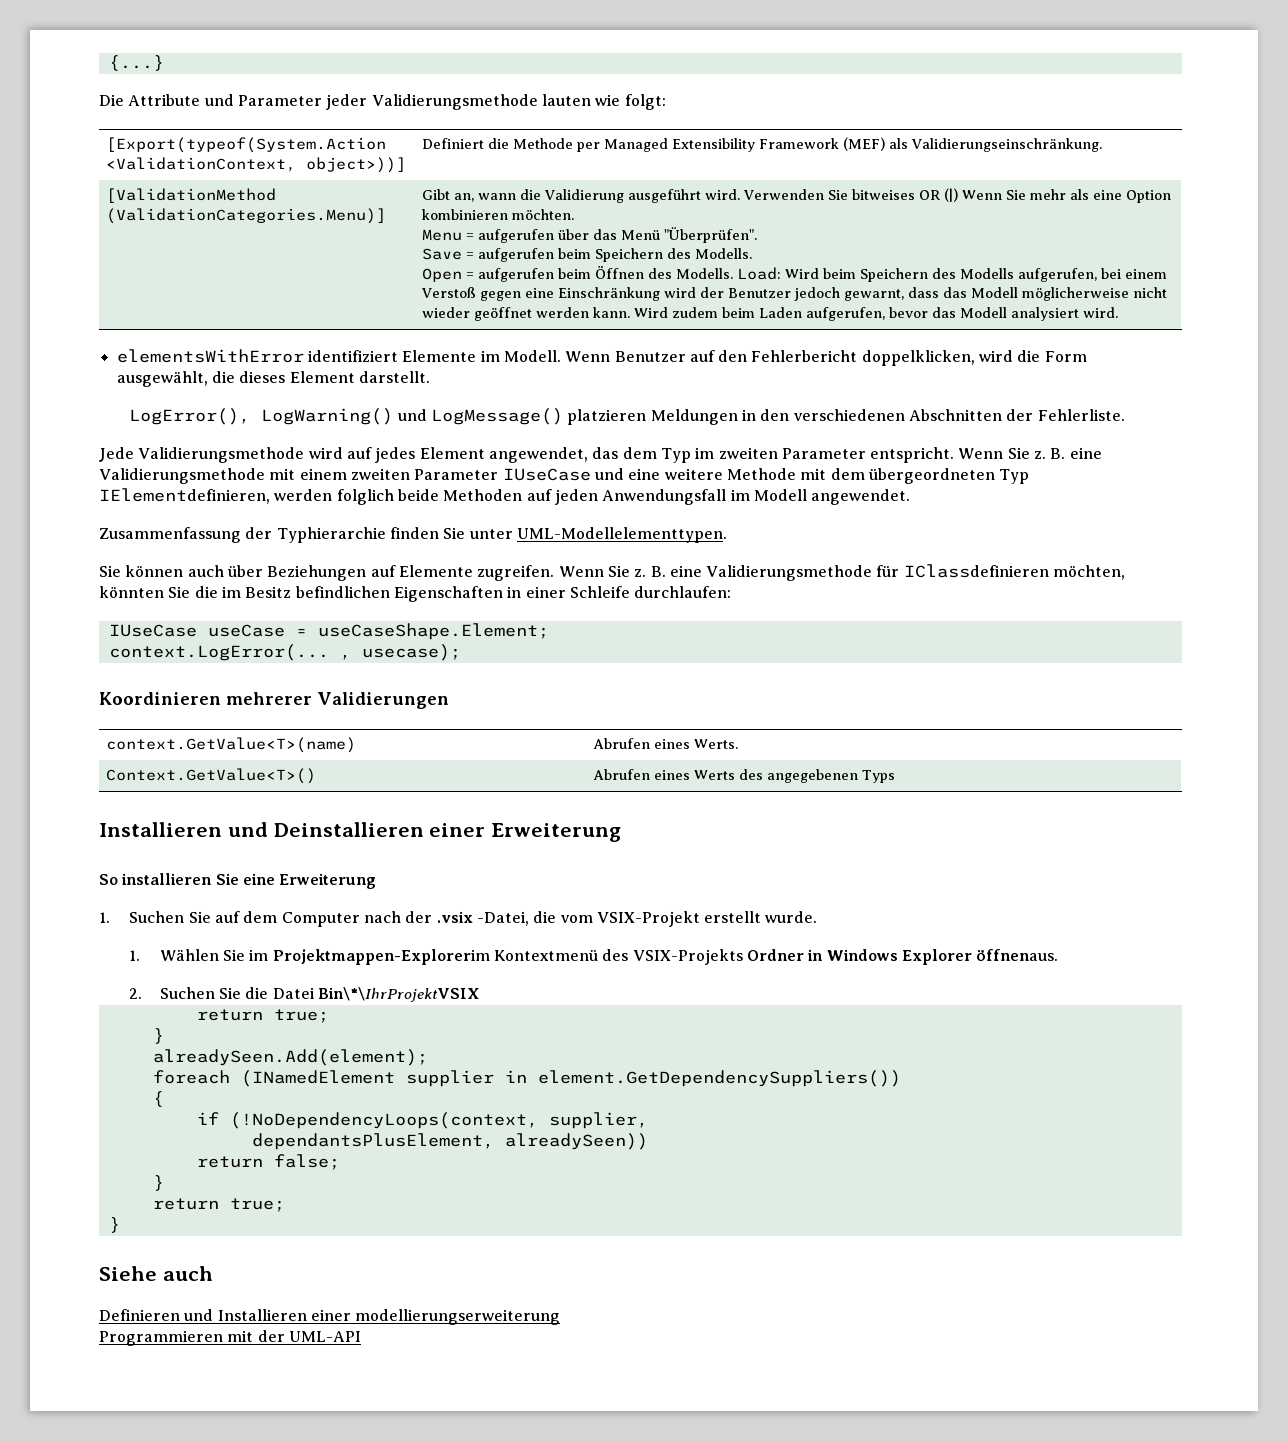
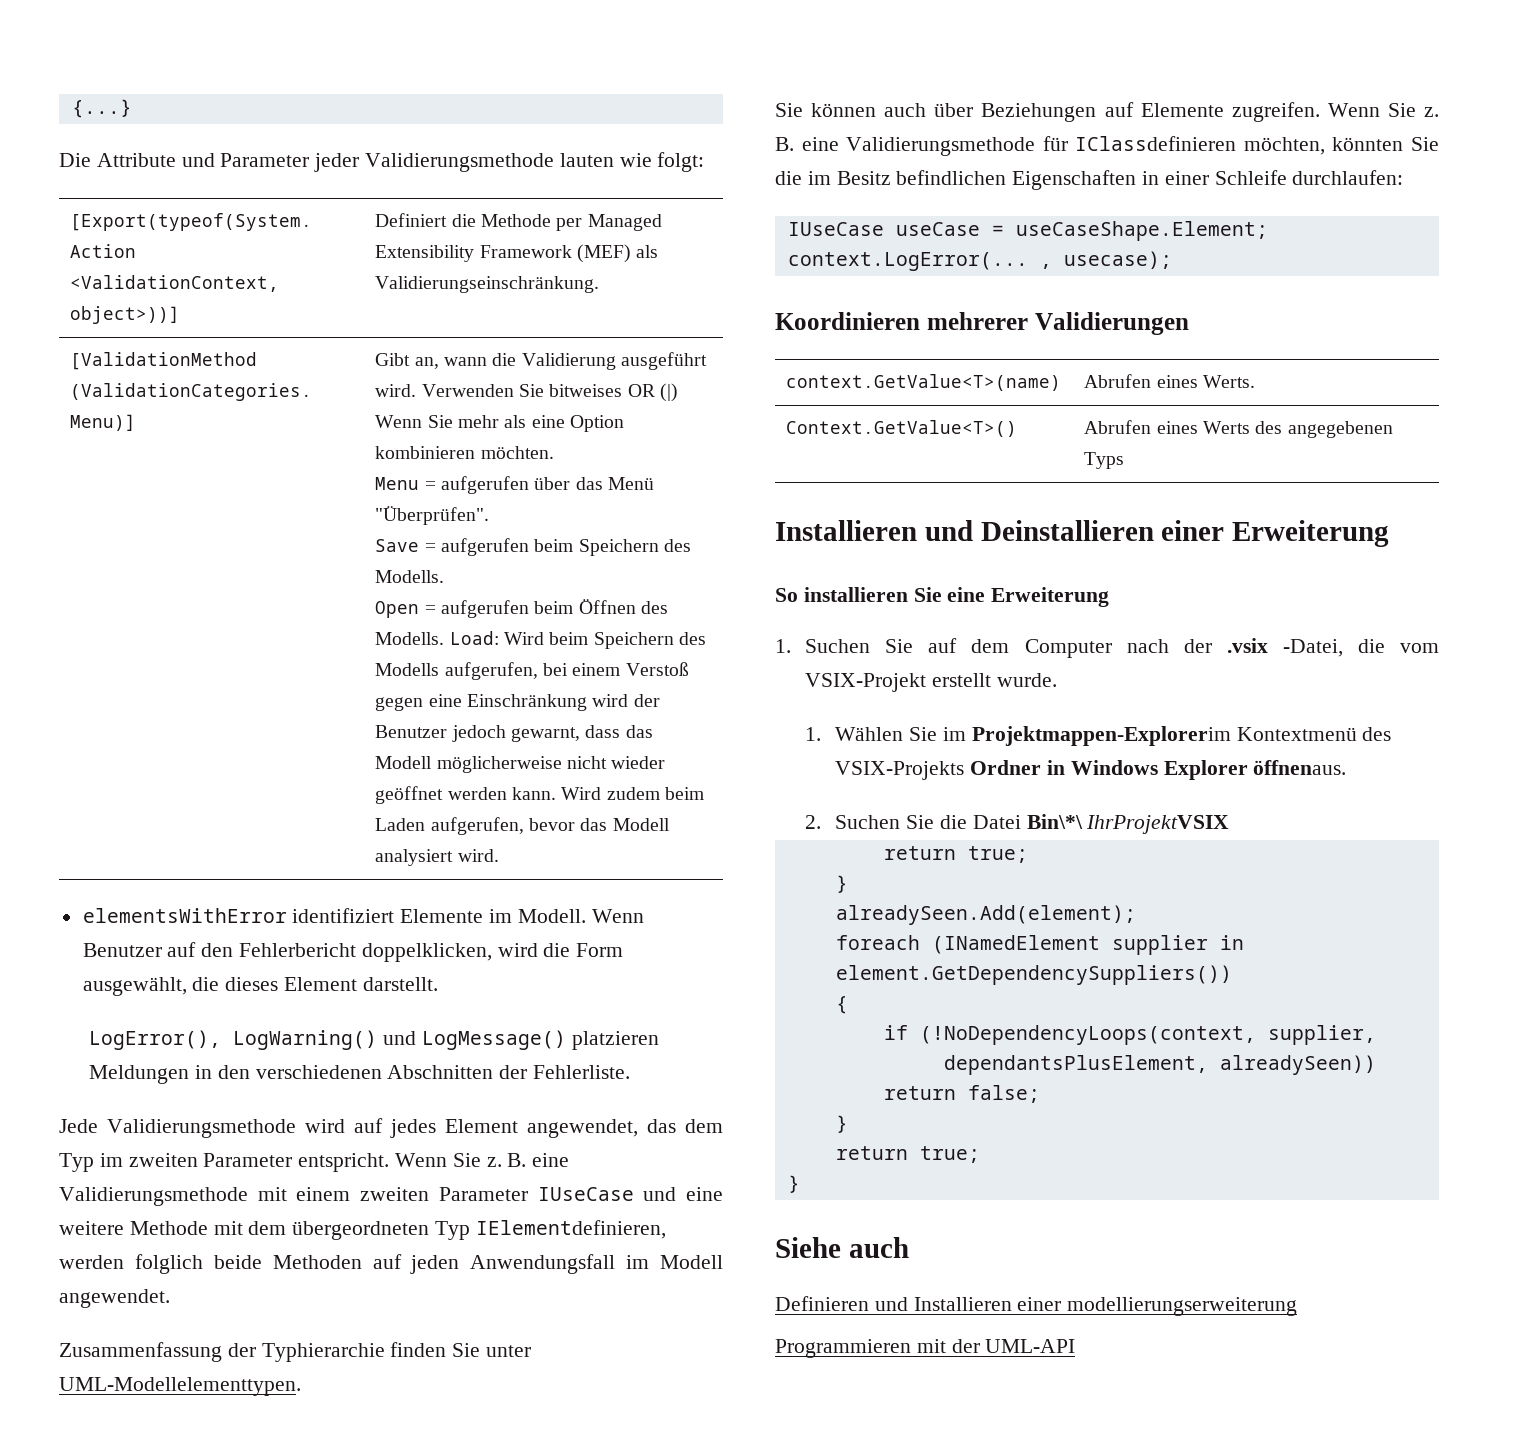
[317,987,479,1002] Bin\*\IhrProjektVSIX -> [1026,814,1230,834] Bin\*\ IhrProjektVSIX

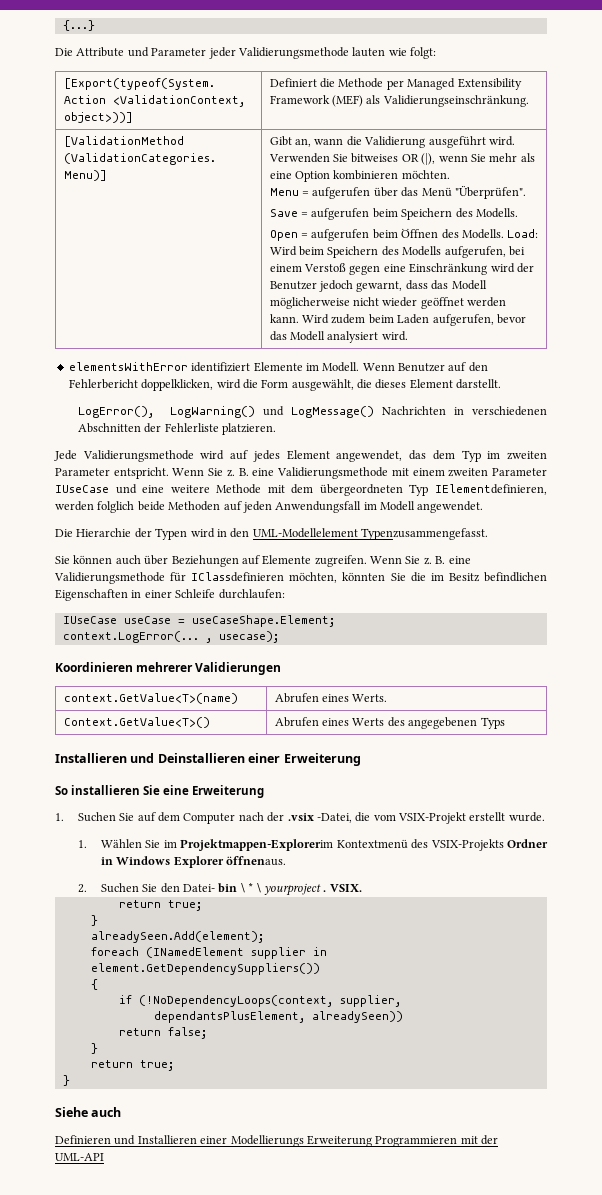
[659,383,678,402] [375,415,423,428] (|) Wenn -> [421,153,468,165] (|), wenn
[571,1031,659,1050] [89,1065,250,1084] platzieren Meldungen in den -> [382,406,465,415] Nachrichten in
[533,1065,631,1079] Fehlerliste. -> [164,423,277,435] Fehlerliste platzieren.
[59,1342,532,1362] [59,1377,301,1396] Zusammenfassung der Typhierarchie finden Sie unter UML-Modellelementtypen. -> [55,528,488,540] Die Hierarchie der Typen wird in den UML-Modellelement Typenzusammengefasst.
[939,814,1230,834] die Datei Bin\*\ IhrProjektVSIX -> [160,883,362,896] den Datei- bin \ * \ yourproject . VSIX.
[1067,1297,1298,1316] modellierungserweiterung // -> [230,1135,372,1147] Modellierungs Erweiterung

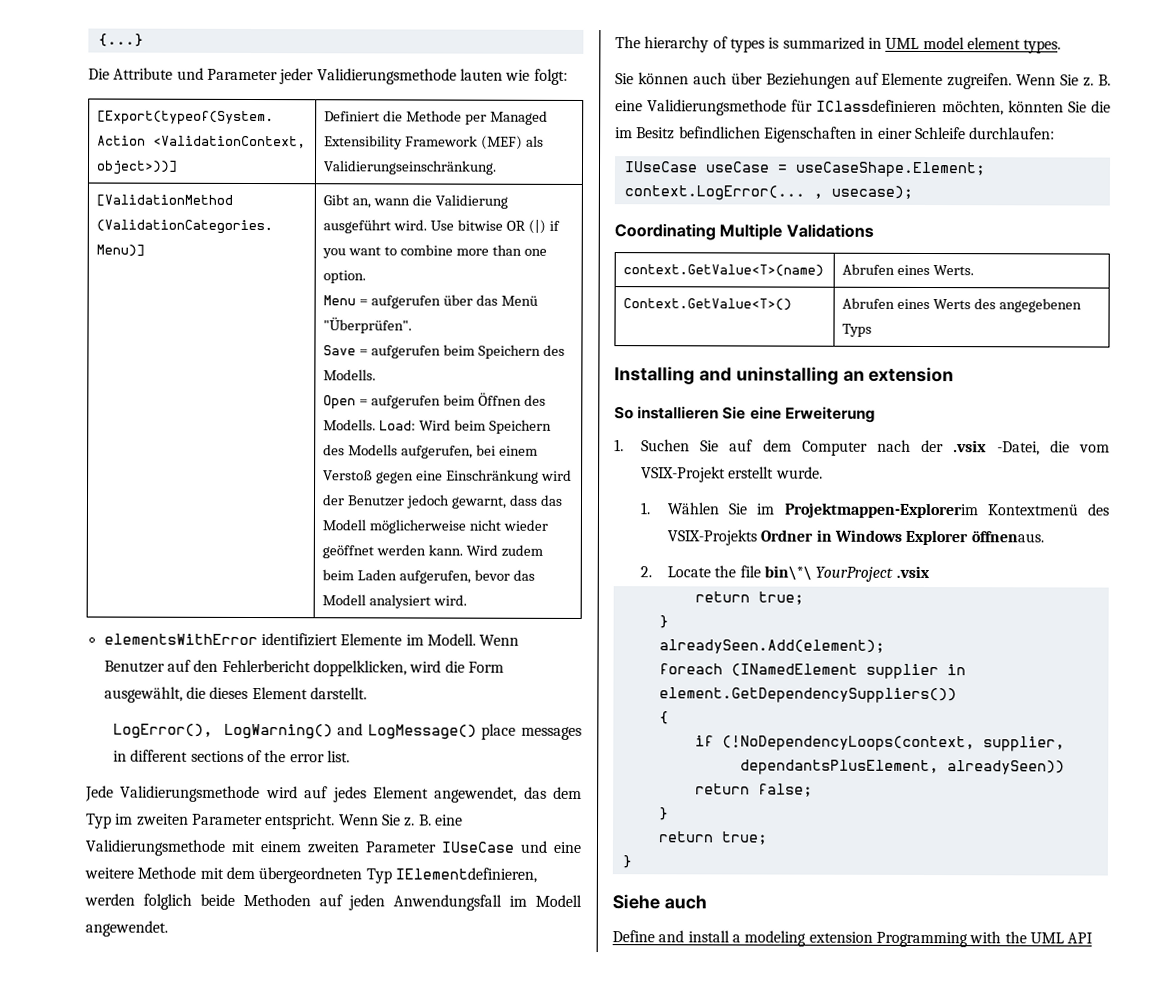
[268,153,535,165] [269,170,450,182] Verwenden Sie bitweises OR (|), wenn Sie mehr als eine Option kombinieren möchten. -> [430,219,560,234] [322,244,547,259] [323,270,367,284] Use bitwise OR (|) if you want to combine more than one option.
[263,406,547,418] [77,423,277,435] und LogMessage() Nachrichten in verschiedenen Abschnitten der Fehlerliste platzieren. -> [337,723,583,740] [113,749,350,763] and LogMessage() place messages in different sections of the error list.
[55,528,488,540] Die Hierarchie der Typen wird in den UML-Modellelement Typenzusammengefasst. -> [615,36,1062,54] The hierarchy of types is summarized in UML model element types.
[55,662,282,675] Koordinieren mehrerer Validierungen -> [614,223,874,241] Coordinating Multiple Validations
[55,753,361,766] Installieren und Deinstallieren einer Erweiterung -> [614,366,955,385] Installing and uninstalling an extension
[100,883,362,896] Suchen Sie den Datei- bin \ * \ yourproject . VSIX. -> [667,565,930,582] Locate the file bin\*\ YourProject .vsix
[55,1135,498,1147] [55,1153,104,1161] Definieren und Installieren einer Modellierungs Erweiterung Programmieren mit der UML-API -> [612,930,1094,948] Define and install a modeling extension Programming with the UML API

